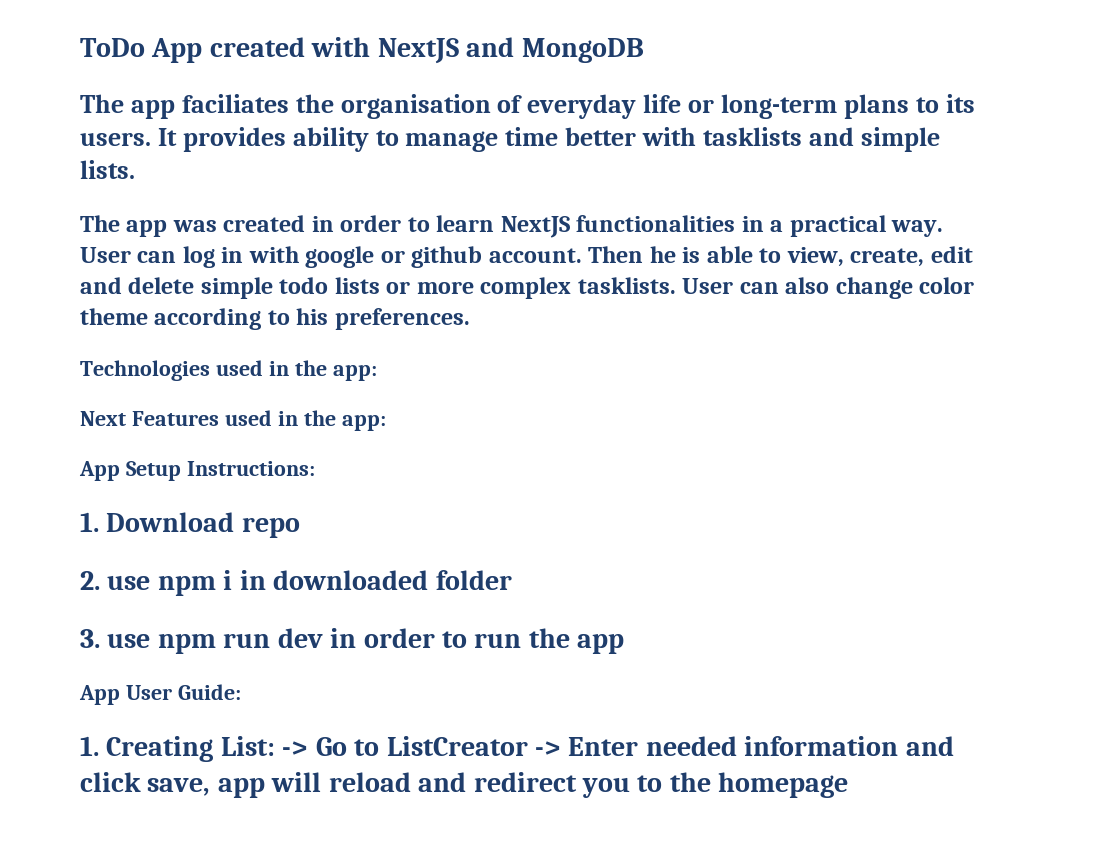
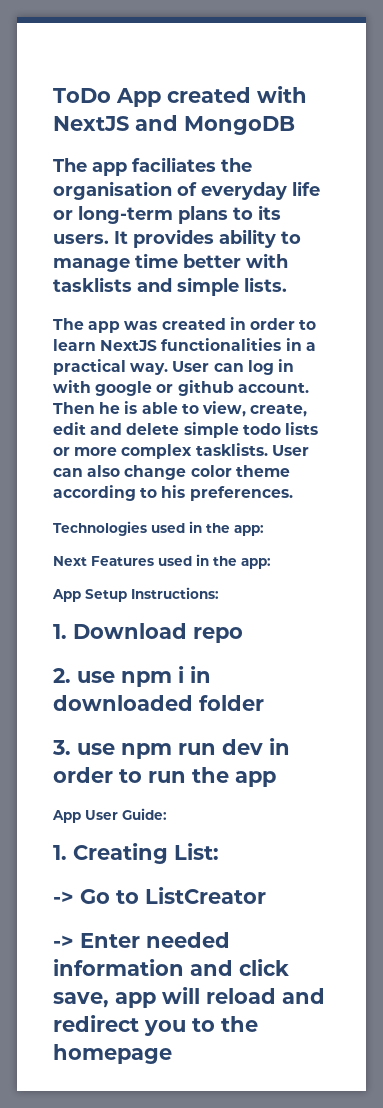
(275, 746) none -> (219, 851) //
(528, 746) none -> (266, 895) //

